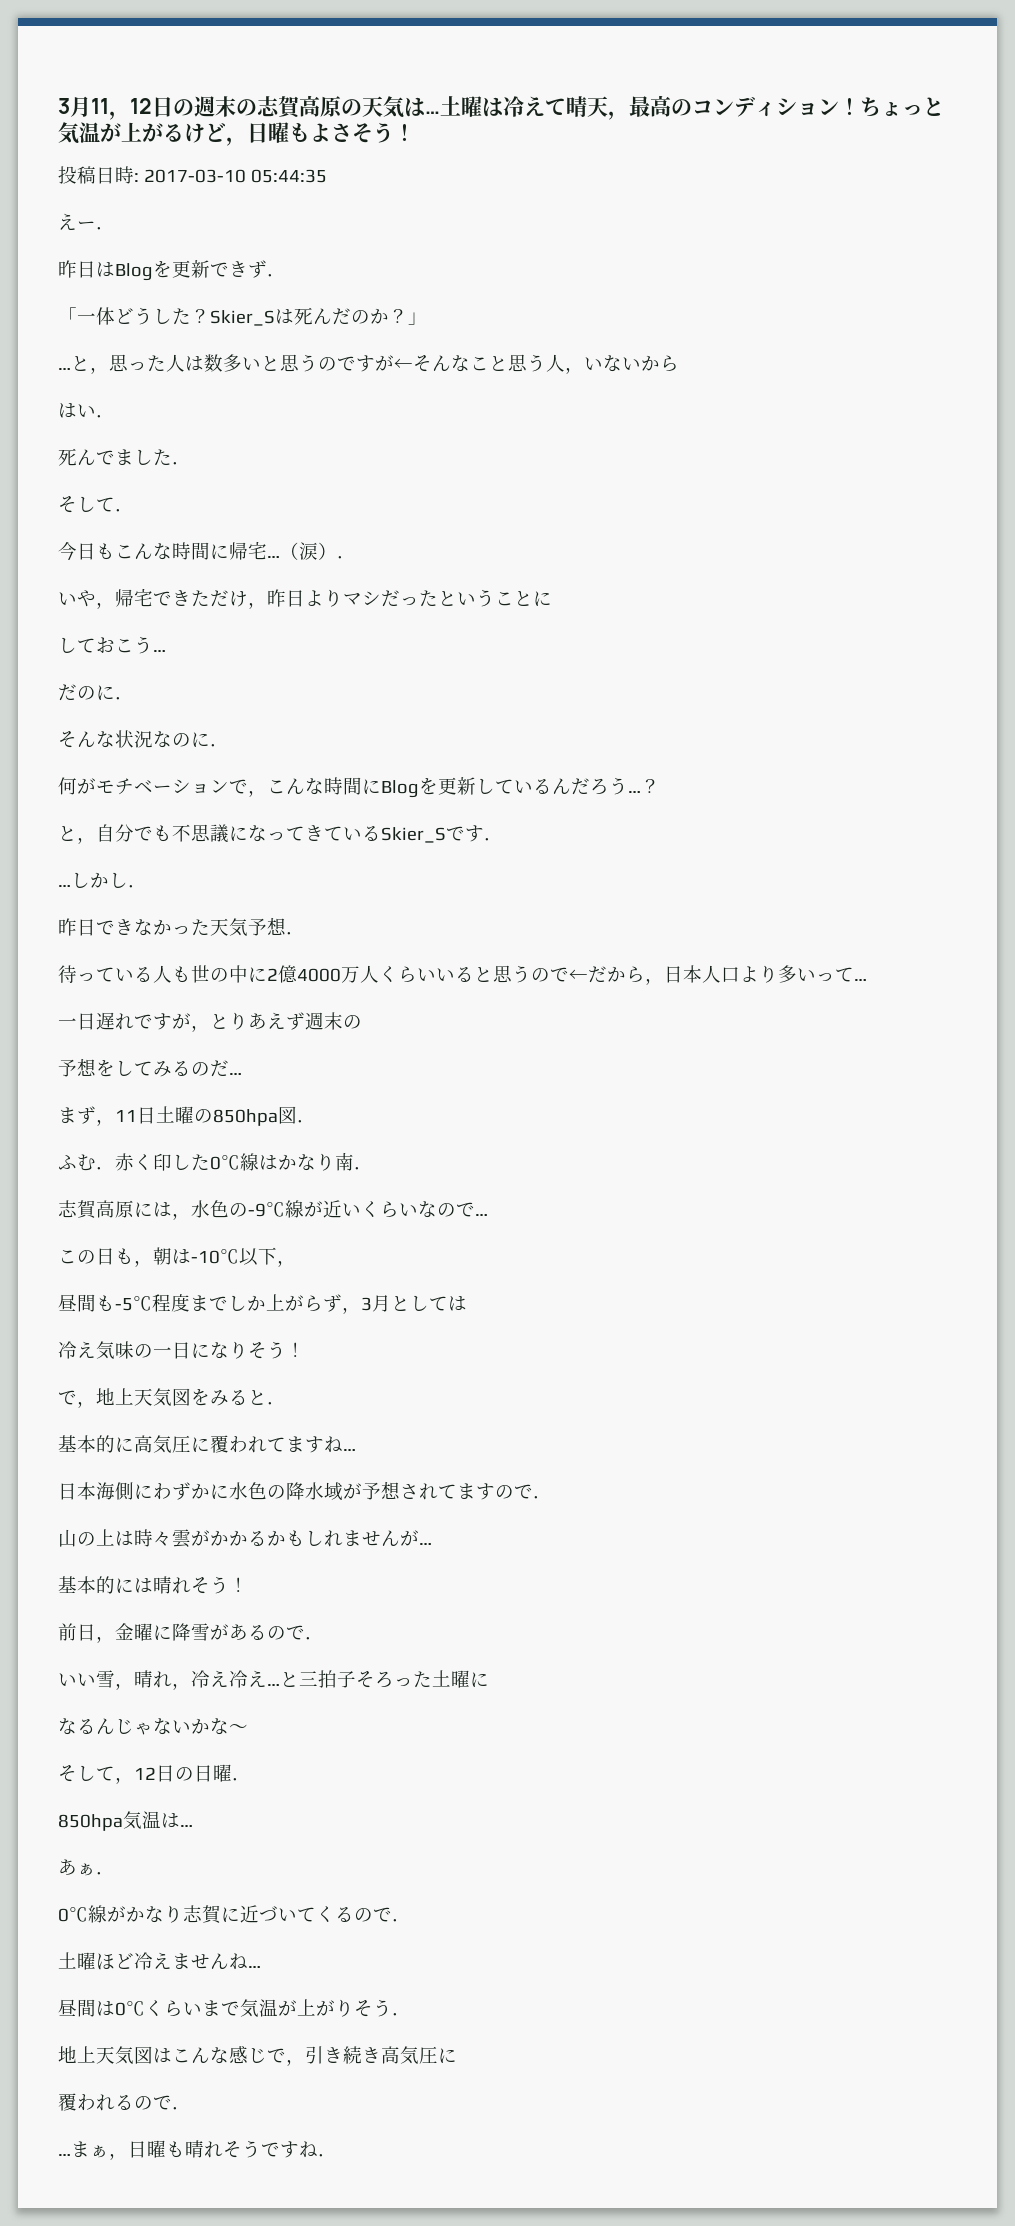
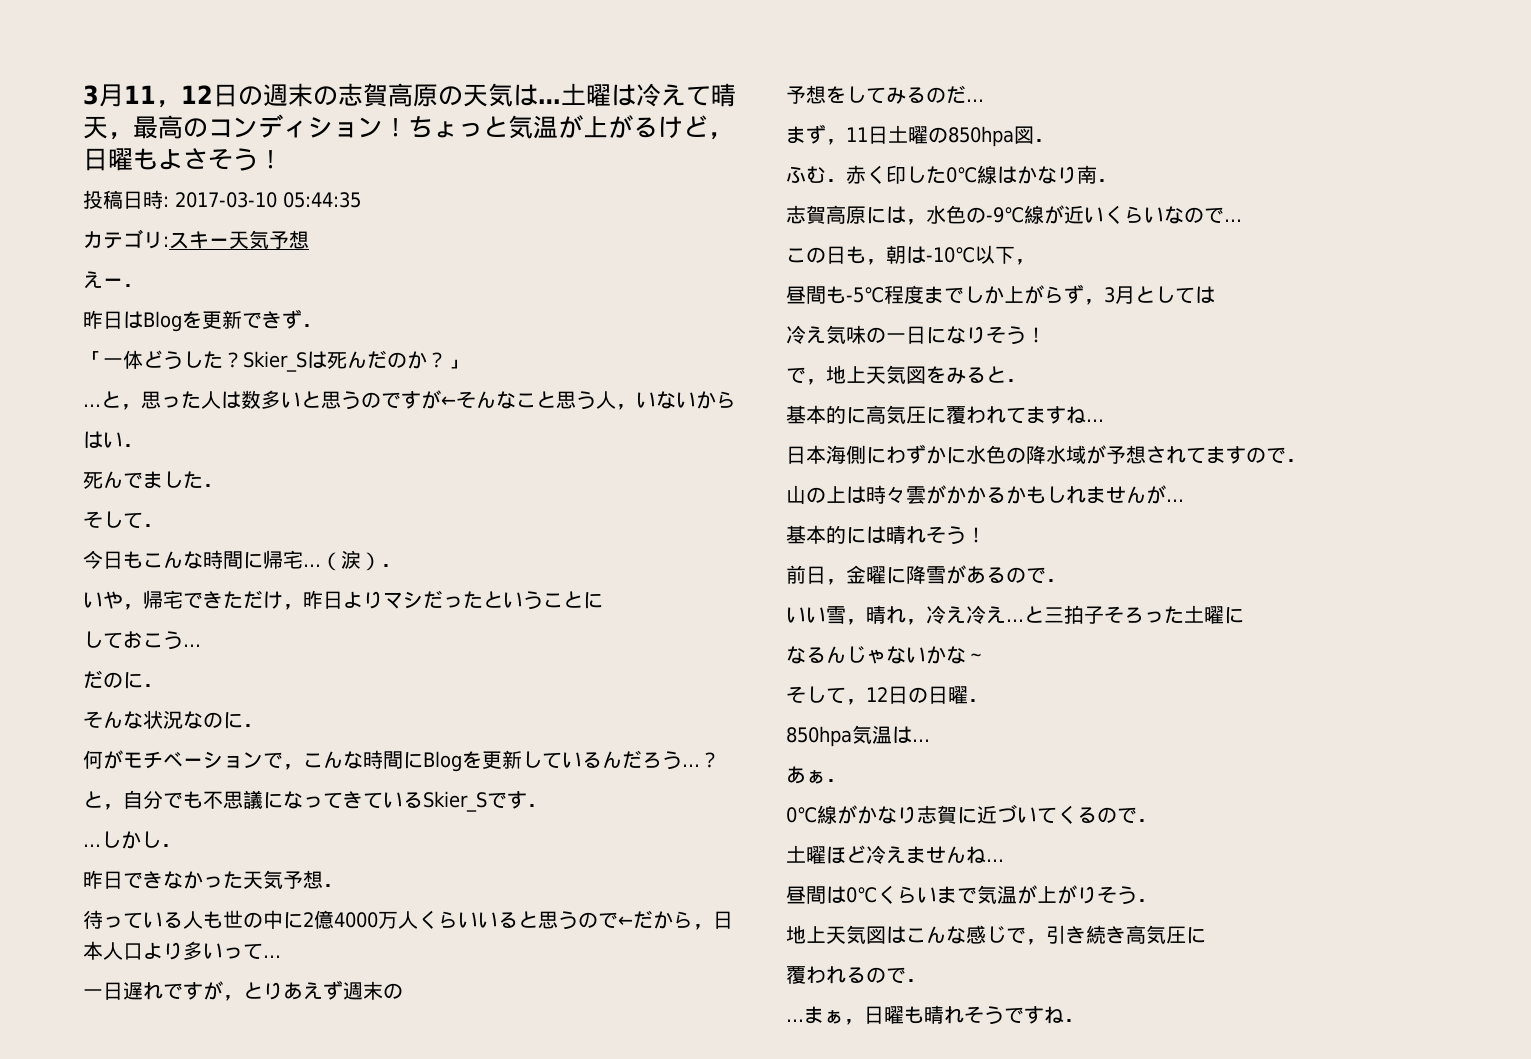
(327, 176) none -> [83,229,309,249] // カテゴリ:スキー天気予想

